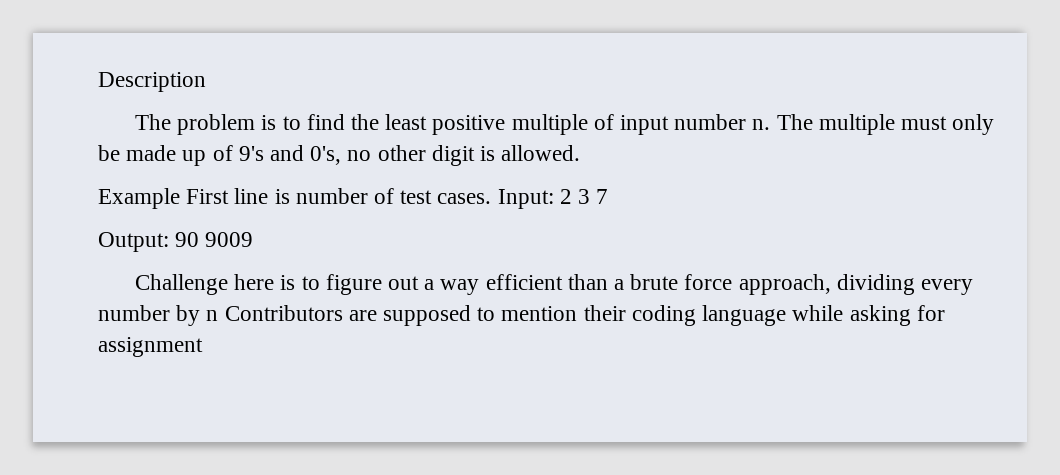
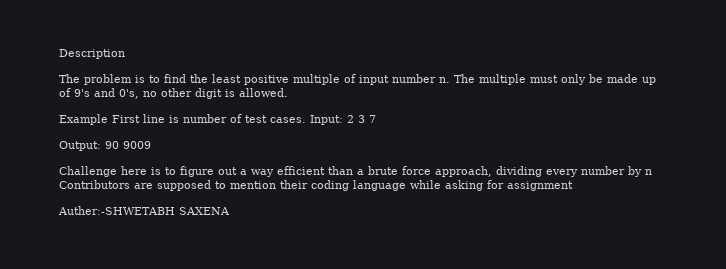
(203, 347) none -> [58,206,230,215] // Auther:-SHWETABH SAXENA

